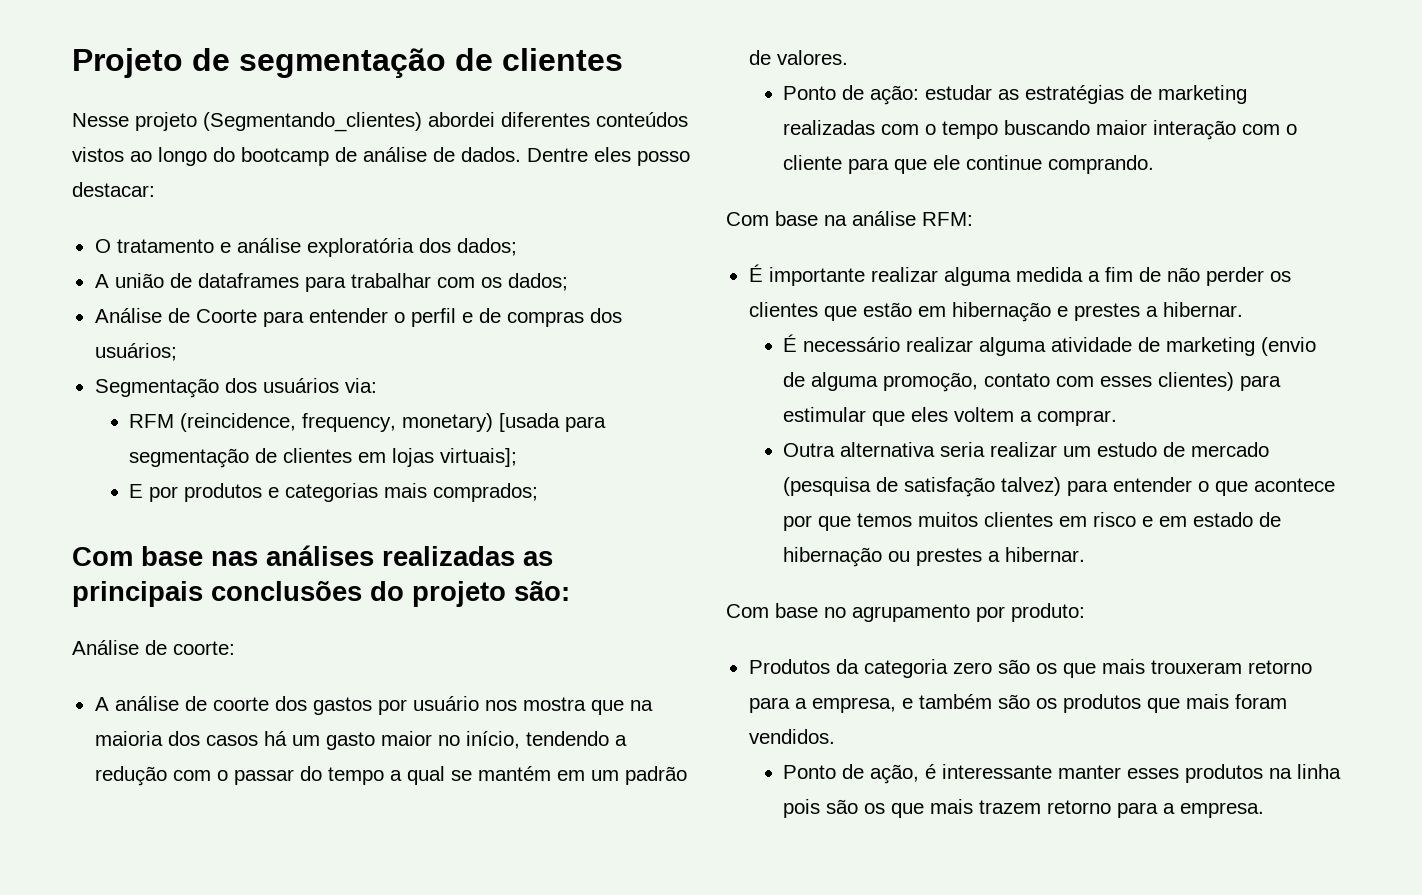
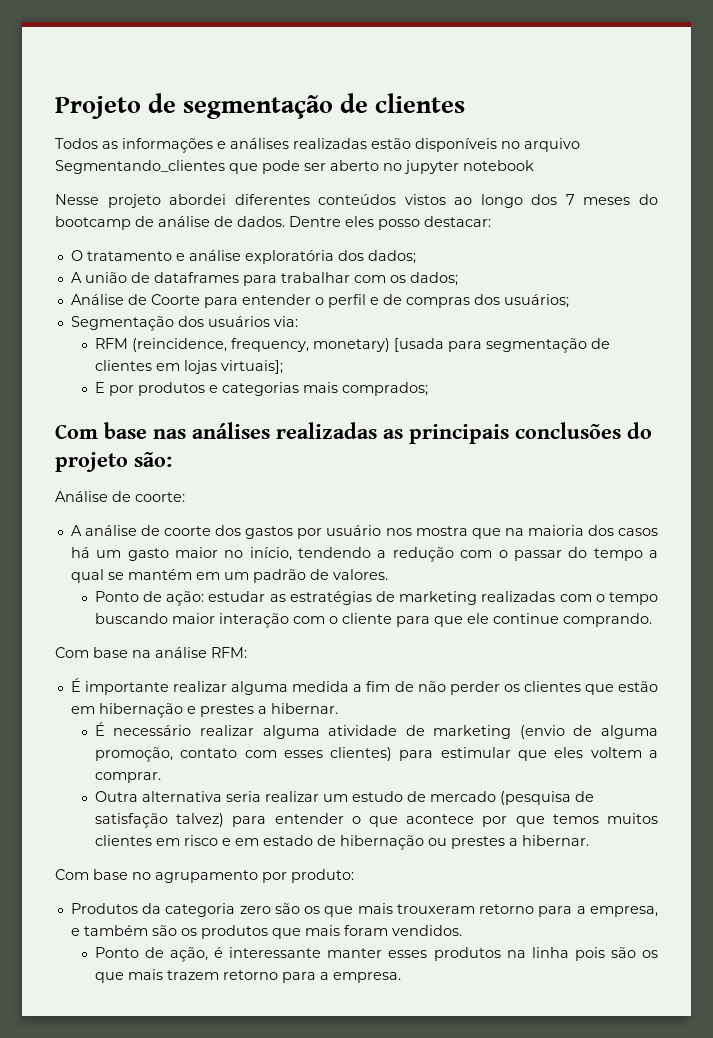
(623, 59) none -> [55,138,580,153] [55,160,534,174] // Todos as informações e análises realizadas estão disponíveis no arquivo Segmentando_clientes que pode ser aberto no jupyter notebook
[203,112,422,132] (Segmentando_clientes) -> (161, 201) none
(207, 156) none -> [531,194,631,205] dos 7 meses

